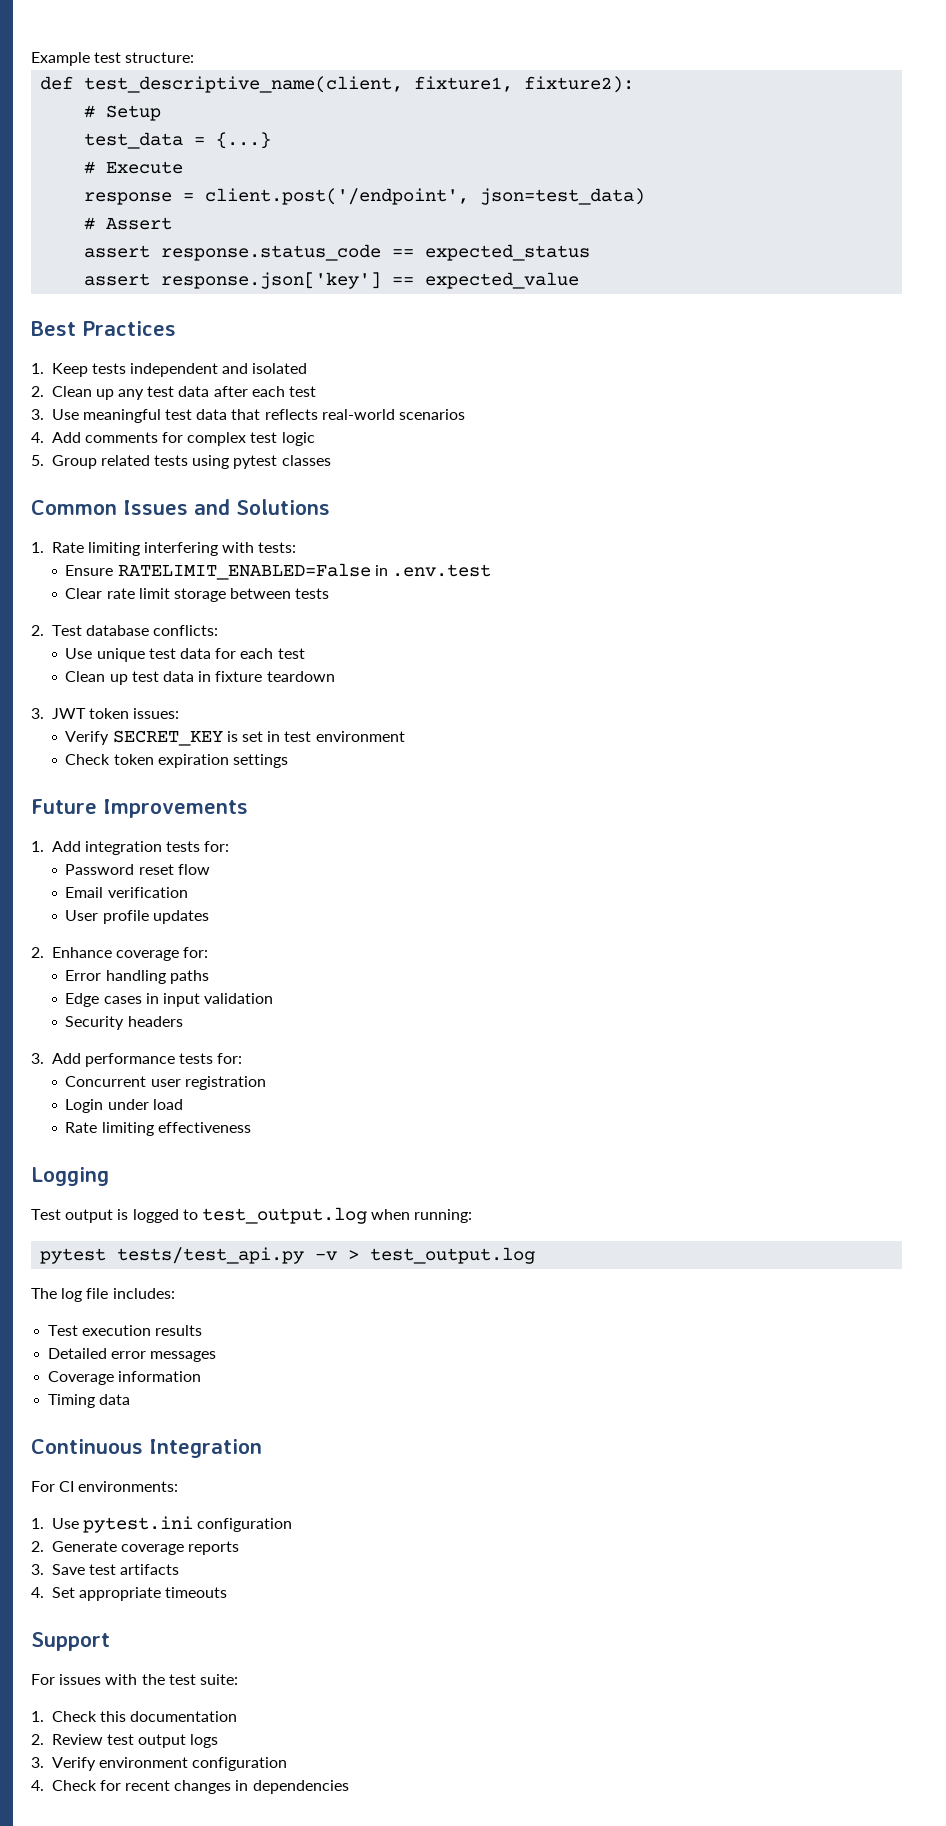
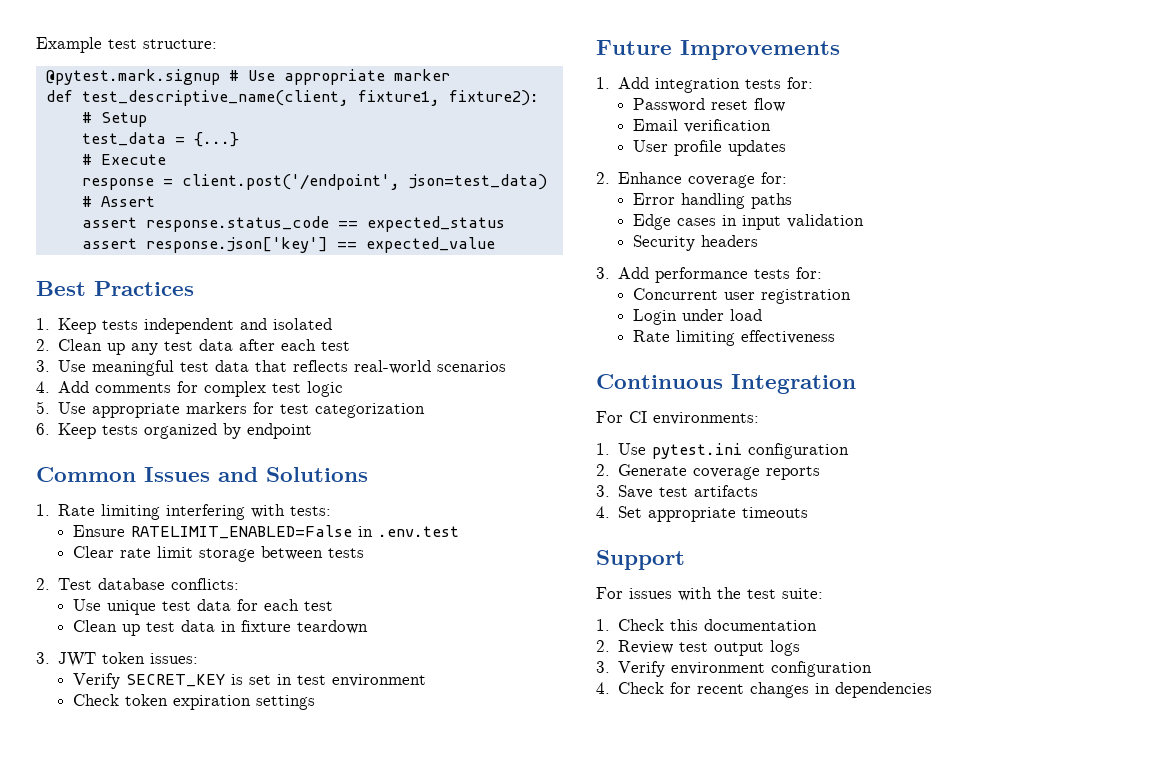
(195, 57) none -> [45,69,450,85] // @pytest.mark.signup # Use appropriate marker
[51,455,331,469] Group related tests using pytest classes -> [58,402,426,418] [36,423,313,439] Use appropriate markers for test categorization // 6. Keep tests organized by endpoint
[31,1167,109,1186] [31,1207,473,1224] [40,1247,536,1264] [31,1288,175,1302] [48,1325,203,1336] [48,1348,217,1362] [48,1371,202,1385] [48,1394,131,1408] // Logging // Test output is logged to test_output.log when running: // pytest tests/test_api.py -v > test_output.log // The log file includes: // Test execution results // Detailed error messages // Coverage information // Timing data -> (836, 337) none

